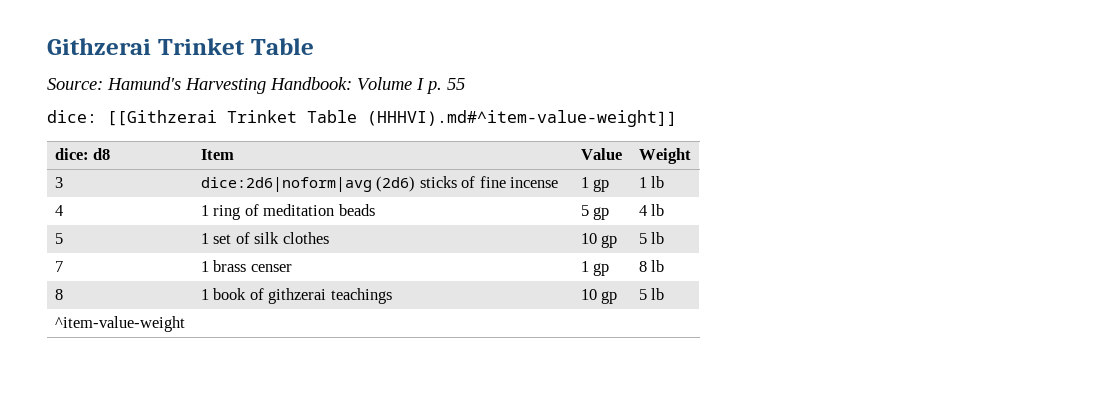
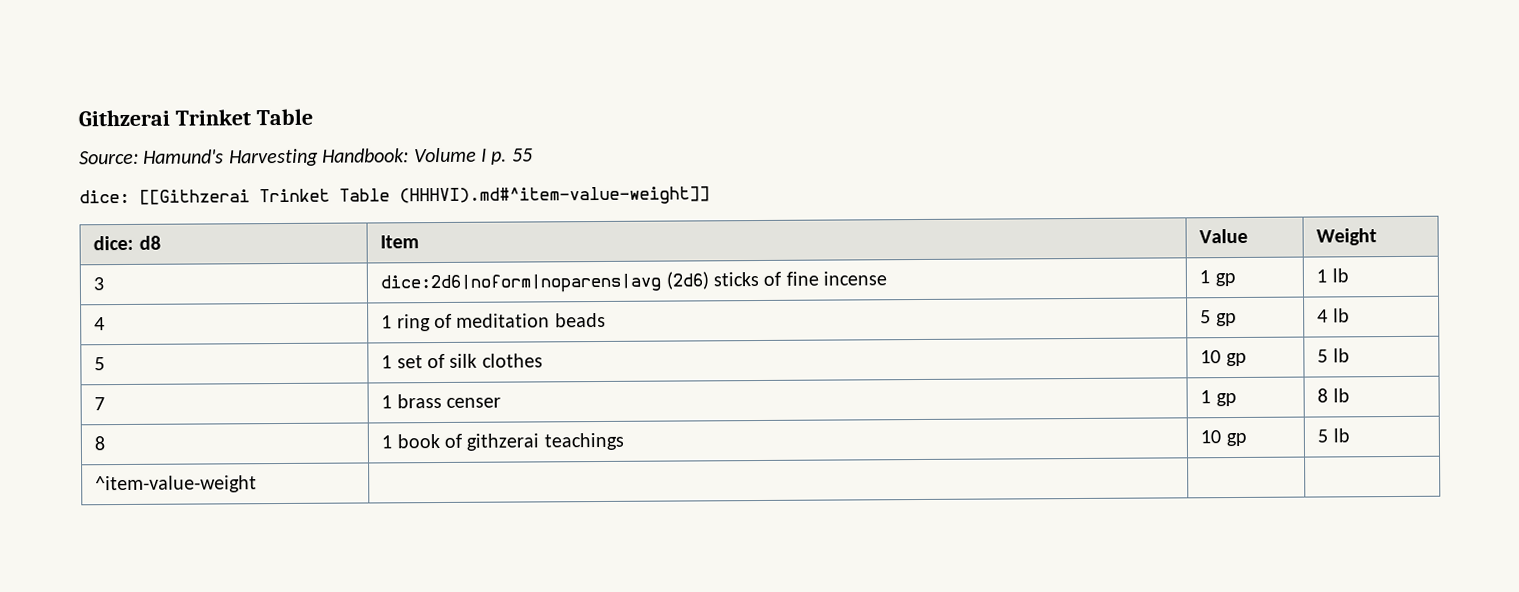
[200,177,372,192] dice:2d6|noform|avg -> [380,273,662,294] dice:2d6|noform|noparens|avg

